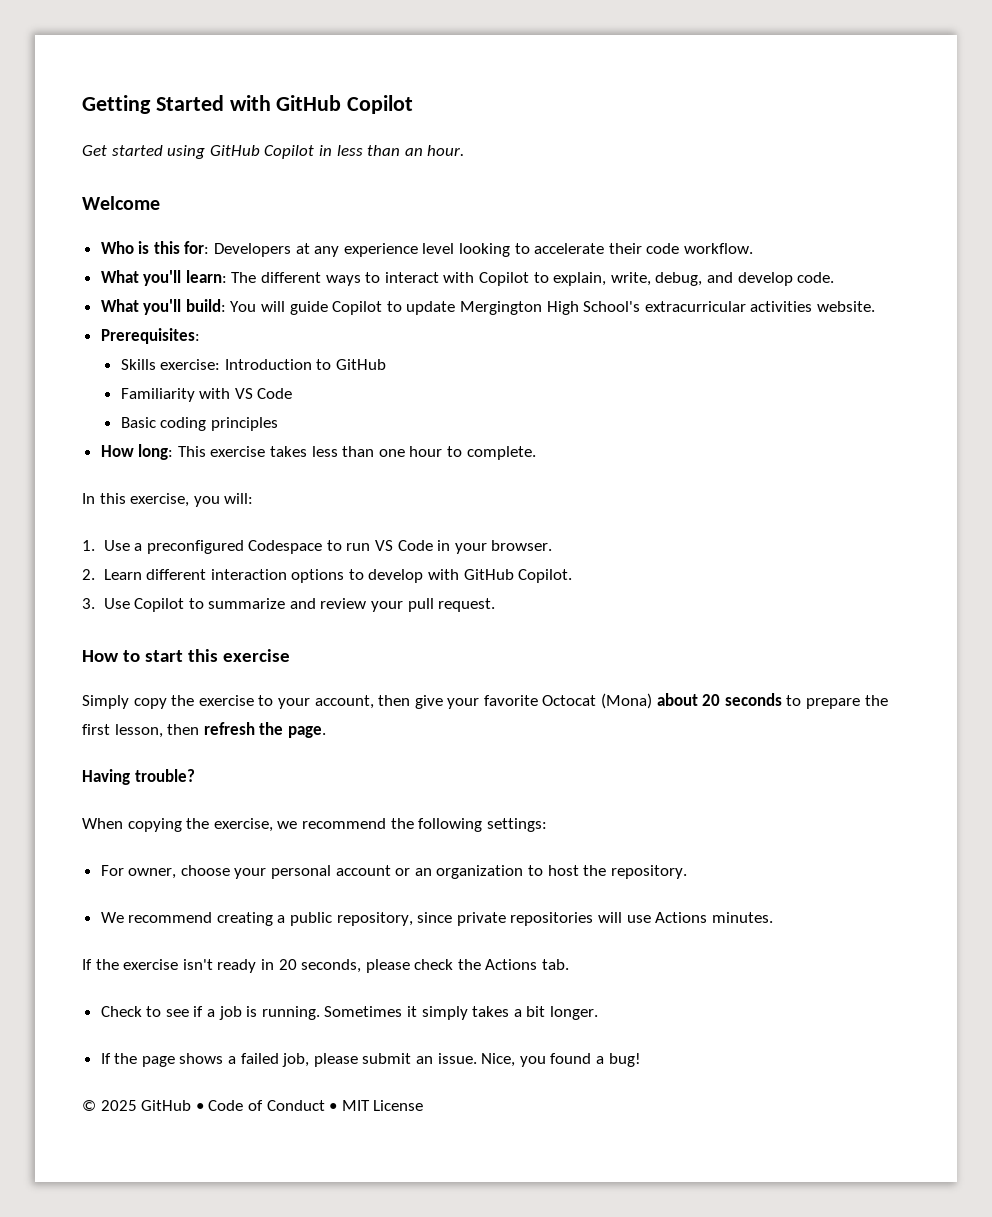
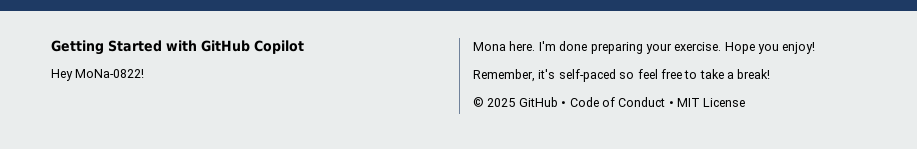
[82,145,465,159] [82,196,160,210] [100,241,753,257] [100,270,835,286] [100,299,875,315] [100,328,200,344] [120,359,386,370] [120,388,293,402] [120,417,278,431] [100,444,536,460] [82,493,254,507] [82,540,553,554] [82,569,573,583] [82,598,496,612] [82,649,290,662] [82,693,888,709] [82,722,326,738] [82,769,195,785] [82,818,547,832] [100,865,687,879] [100,912,773,926] [82,959,570,973] [100,1006,598,1020] [100,1053,641,1067] Get started using GitHub Copilot in less than an hour. // Welcome // Who is this for: Developers at any experience level looking to accelerate their code workflow. // What you'll learn: The different ways to interact with Copilot to explain, write, debug, and develop code. // What you'll build: You will guide Copilot to update Mergington High School's extracurricular activities website. // Prerequisites: // Skills exercise: Introduction to GitHub // Familiarity with VS Code // Basic coding principles // How long: This exercise takes less than one hour to complete. // In this exercise, you will: // 1. Use a preconfigured Codespace to run VS Code in your browser. // 2. Learn different interaction options to develop with GitHub Copilot. // 3. Use Copilot to summarize and review your pull request. // How to start this exercise // Simply copy the exercise to your account, then give your favorite Octocat (Mona) about 20 seconds to prepare the first lesson, then refresh the page. // Having trouble? // When copying the exercise, we recommend the following settings: // For owner, choose your personal account or an organization to host the repository. // We recommend creating a public repository, since private repositories will use Actions minutes. // If the exercise isn't ready in 20 seconds, please check the Actions tab. // Check to see if a job is running. Sometimes it simply takes a bit longer. // If the page shows a failed job, please submit an issue. Nice, you found a bug! -> [51,69,145,81] [473,41,816,54] [473,69,771,82] Hey MoNa-0822! // Mona here. I'm done preparing your exercise. Hope you enjoy! // Remember, it's self-paced so feel free to take a break!

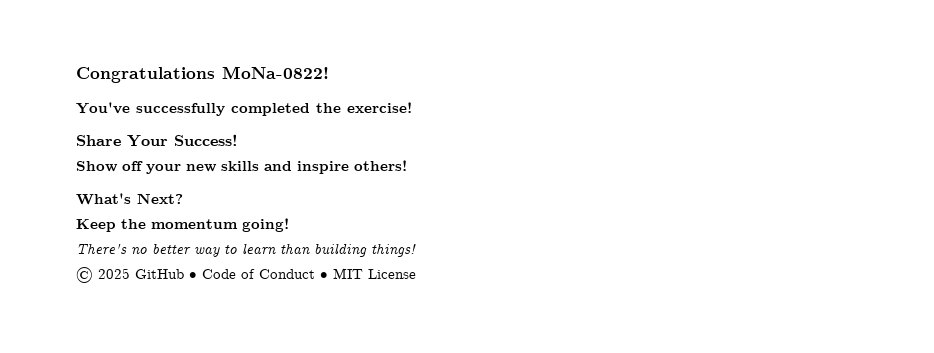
[51,40,304,55] [51,69,145,81] [473,41,816,54] [473,69,771,82] Getting Started with GitHub Copilot // Hey MoNa-0822! // Mona here. I'm done preparing your exercise. Hope you enjoy! // Remember, it's self-paced so feel free to take a break! -> [76,66,329,83] [76,102,412,116] [76,134,238,147] [76,160,407,174] [76,193,183,205] [76,218,289,232] [76,243,416,257] Congratulations MoNa-0822! // You've successfully completed the exercise! // Share Your Success! // Show off your new skills and inspire others! // What's Next? // Keep the momentum going! // There's no better way to learn than building things!

